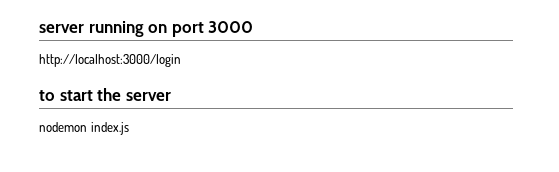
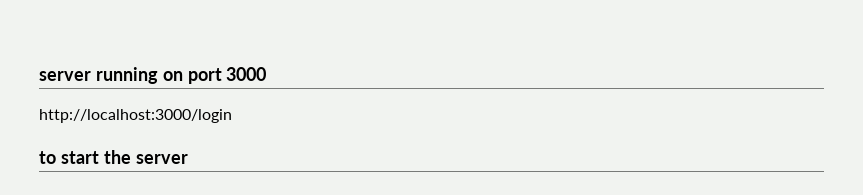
[39,122,129,135] // nodemon index.js -> (188, 159) none

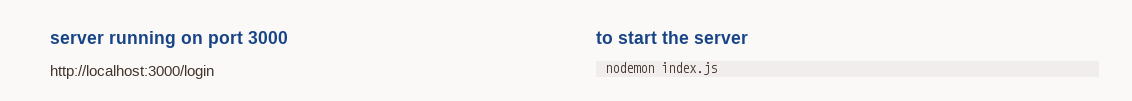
(188, 159) none -> [605,62,717,75] // nodemon index.js

